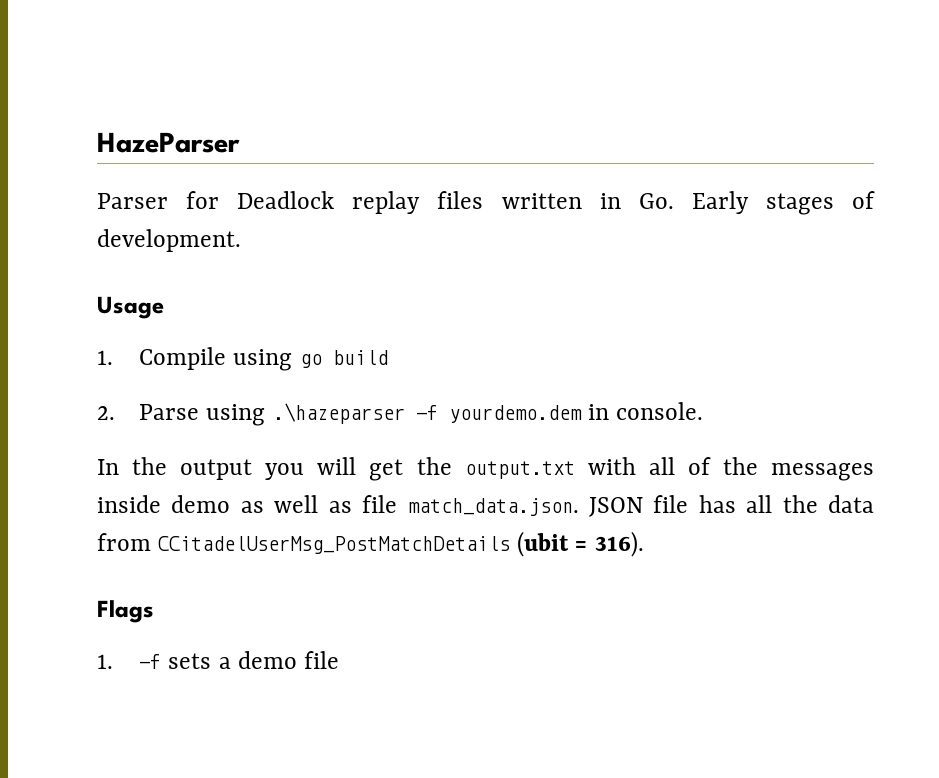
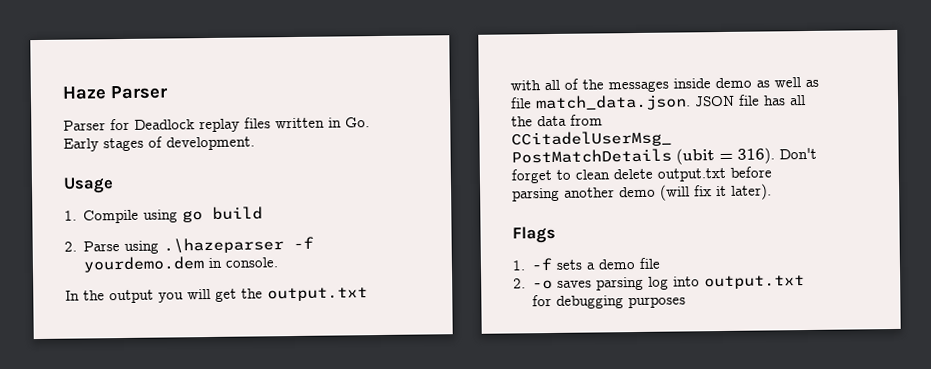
[97,132,240,153] HazeParser -> [62,85,168,100] Haze Parser
(644, 544) none -> [779,147,817,160] [511,166,772,184] [512,183,772,202] Don't forget to clean delete output.txt before parsing another demo (will fix it later).
(339, 660) none -> [513,275,806,291] [532,294,687,309] // 2. -o saves parsing log into output.txt for debugging purposes

